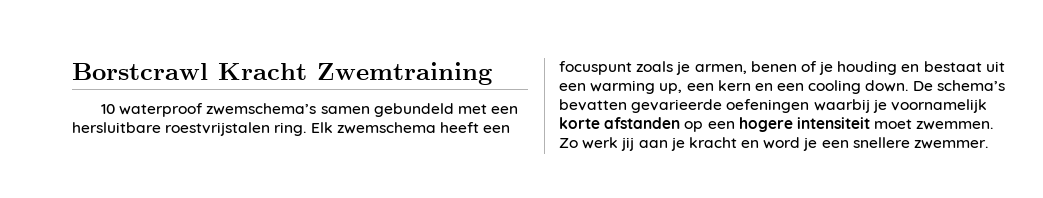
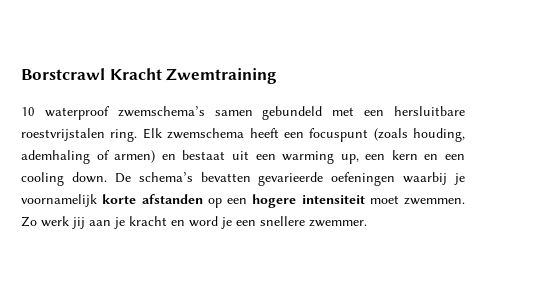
[636,61,898,75] zoals je armen, benen of je houding -> [373,128,465,142] [21,150,156,164] (zoals houding, ademhaling of armen)

